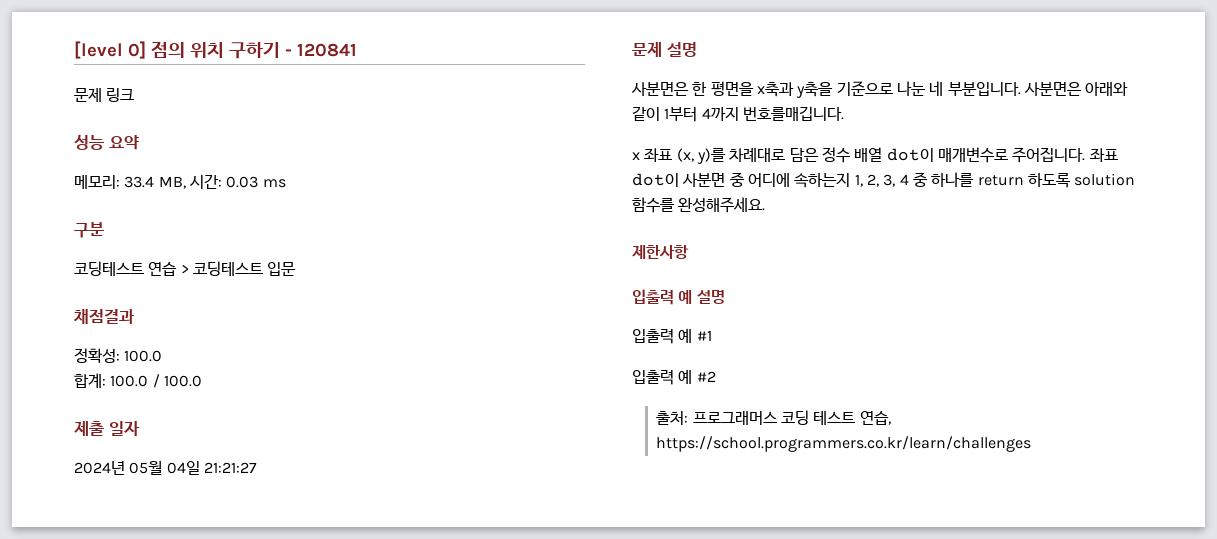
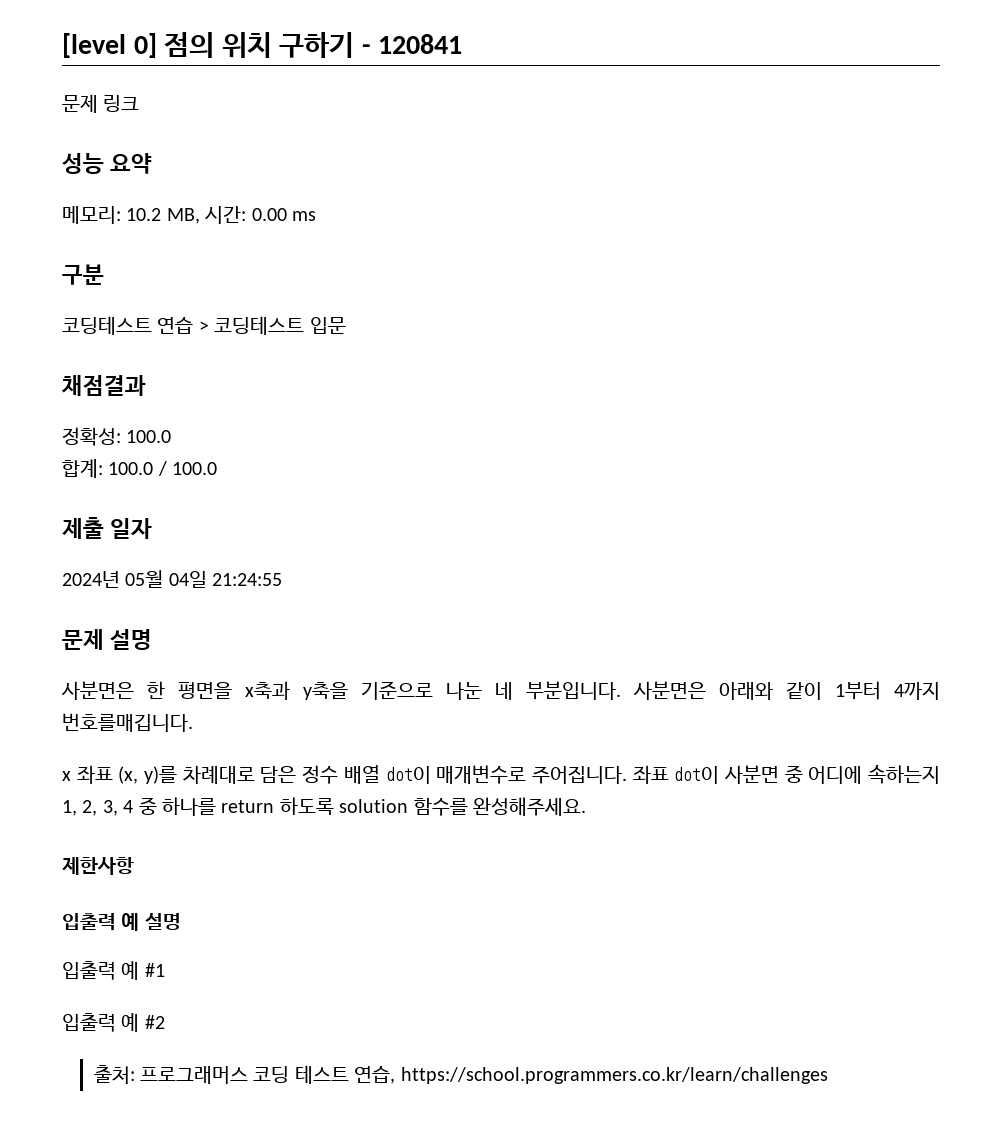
[124,176,155,188] 33.4 -> [126,208,162,221] 10.2
[226,176,259,188] 0.03 -> [251,208,287,221] 0.00
[203,462,257,473] 21:21:27 -> [212,573,283,586] 21:24:55

